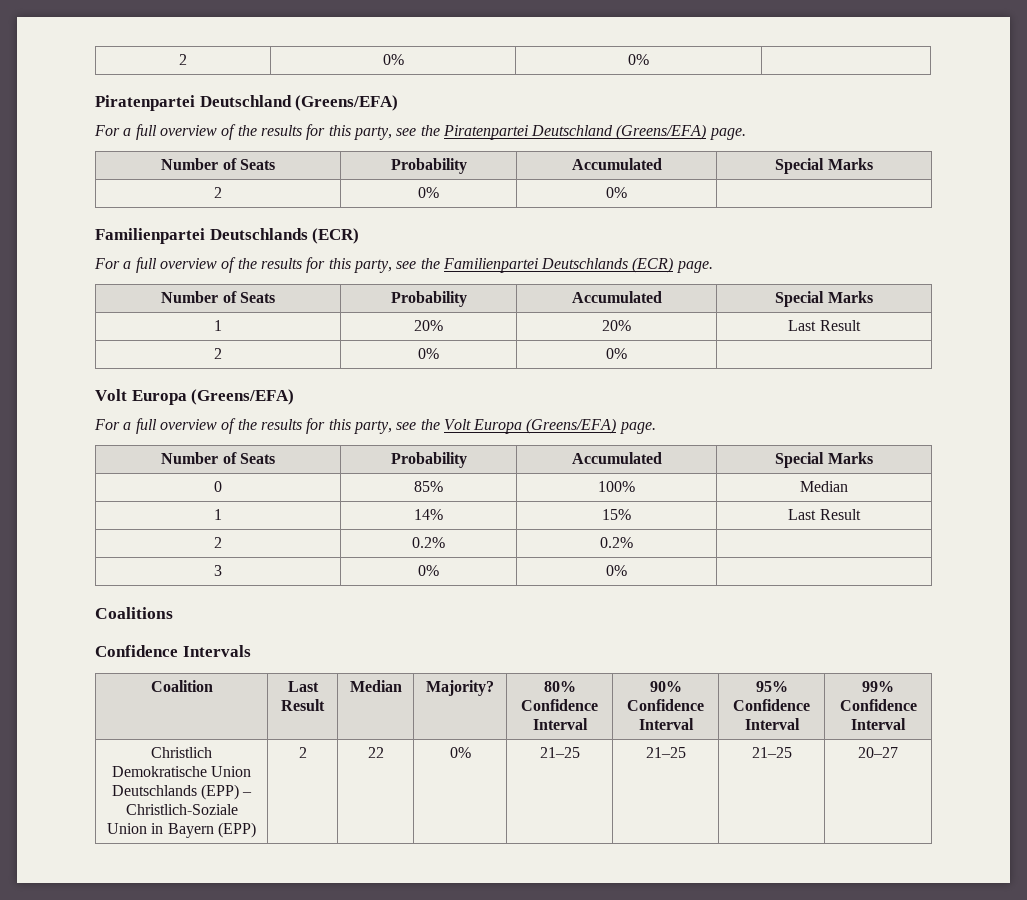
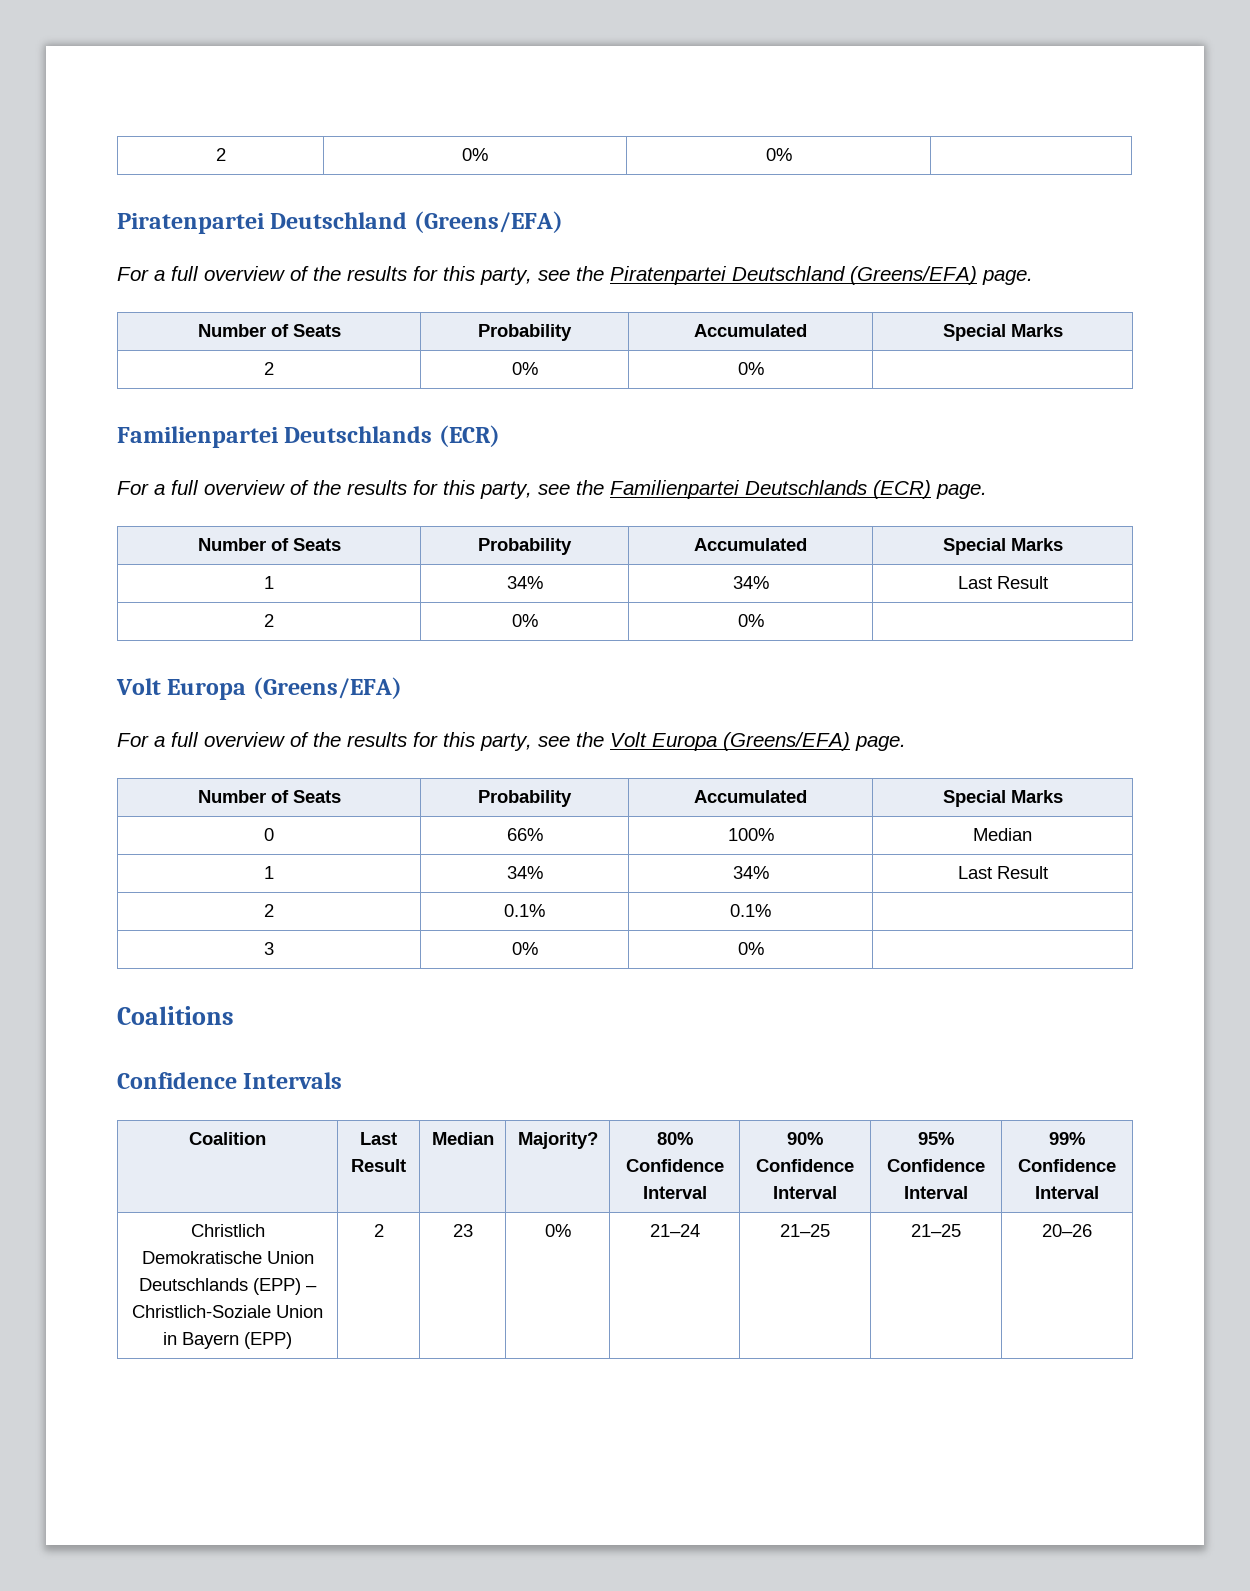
[414,320,443,331] [602,320,631,331] 20% | 20% -> [506,576,543,589] [732,576,769,589] 34% | 34%
[414,481,443,492] 85% -> [506,828,543,841] 66%
[414,509,443,520] [602,509,631,520] [788,509,861,520] [214,537,222,548] [412,537,445,548] [600,537,633,548] 14% | 15% | Last Result // 2 | 0.2% | 0.2% -> [506,866,543,879] [732,866,769,879] [957,866,1048,879] [264,904,274,917] [504,904,545,917] [730,904,771,917] 34% | 34% | Last Result // 2 | 0.1% | 0.1%
[367,747,384,758] [449,747,471,758] [539,747,580,758] [645,747,686,758] [751,747,792,758] [858,747,898,758] 22 | 0% | 21–25 | 21–25 | 21–25 | 20–27 -> [452,1224,473,1237] [544,1224,571,1237] [649,1224,700,1237] [780,1224,830,1237] [911,1224,961,1237] [1042,1224,1092,1237] 23 | 0% | 21–24 | 21–25 | 21–25 | 20–26

